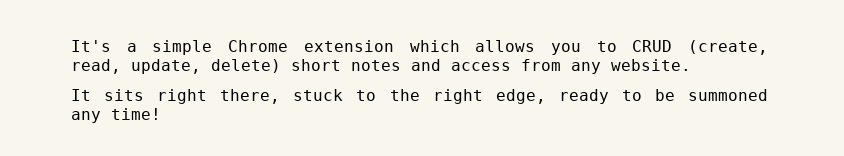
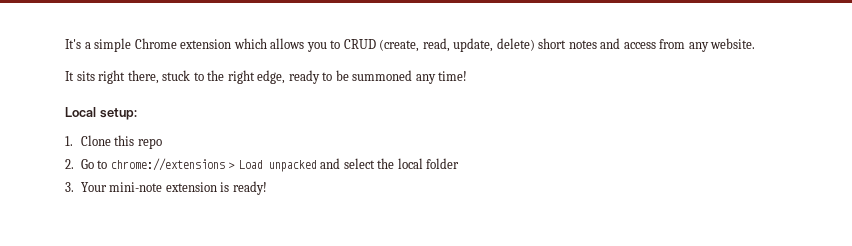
(161, 114) none -> [65,107,137,120] [65,135,162,149] [65,158,460,172] [65,181,267,195] // Local setup: // 1. Clone this repo // 2. Go to chrome://extensions > Load unpacked and select the local folder // 3. Your mini-note extension is ready!

